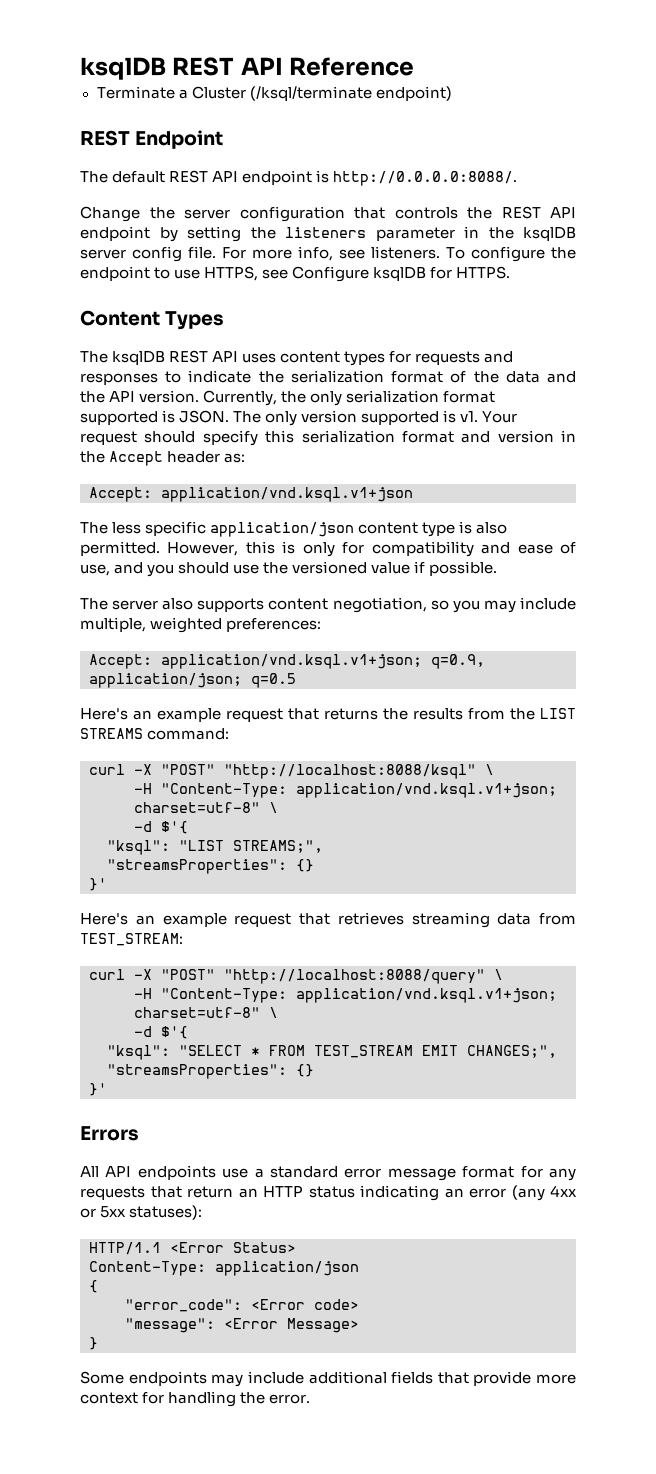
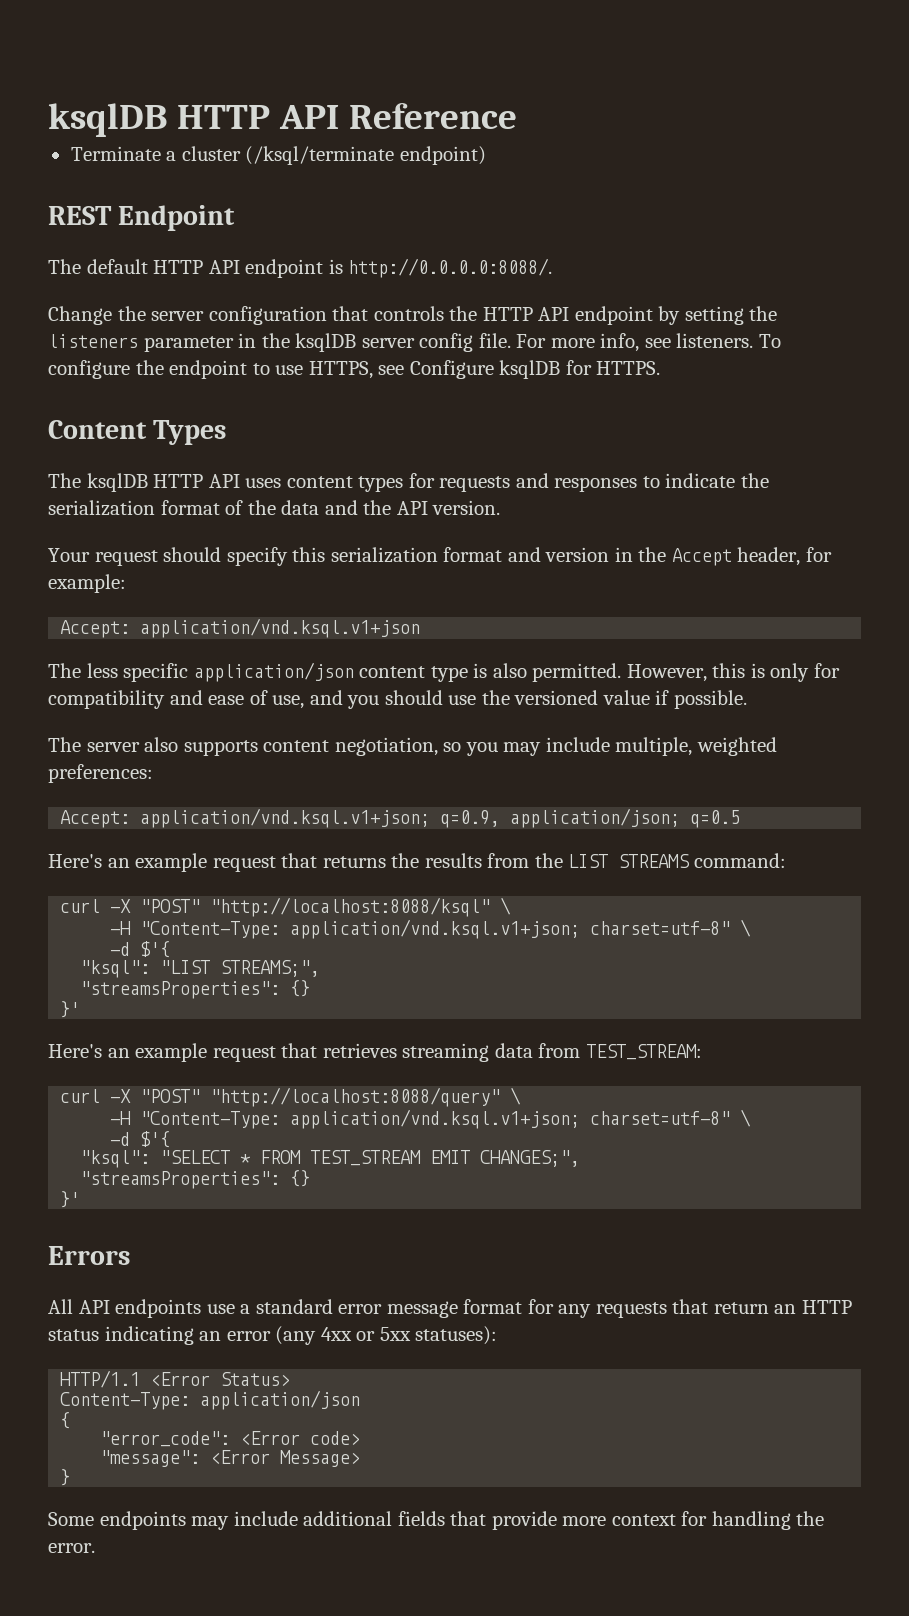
[80,57,235,80] ksqlDB REST -> [48,103,270,137] ksqlDB HTTP
[191,86,246,99] Cluster -> [181,146,241,161] cluster
[169,170,209,183] REST -> [153,260,204,274] HTTP
[501,206,541,219] REST -> [482,307,533,321] HTTP
[169,350,209,363] REST -> [153,474,204,488] HTTP
[203,390,496,406] [80,410,479,426] Currently, the only serialization format supported is JSON. The only version supported is v1. -> (501, 507) //
[167,451,246,463] header as: -> [737,547,832,566] [48,574,126,593] header, for example:

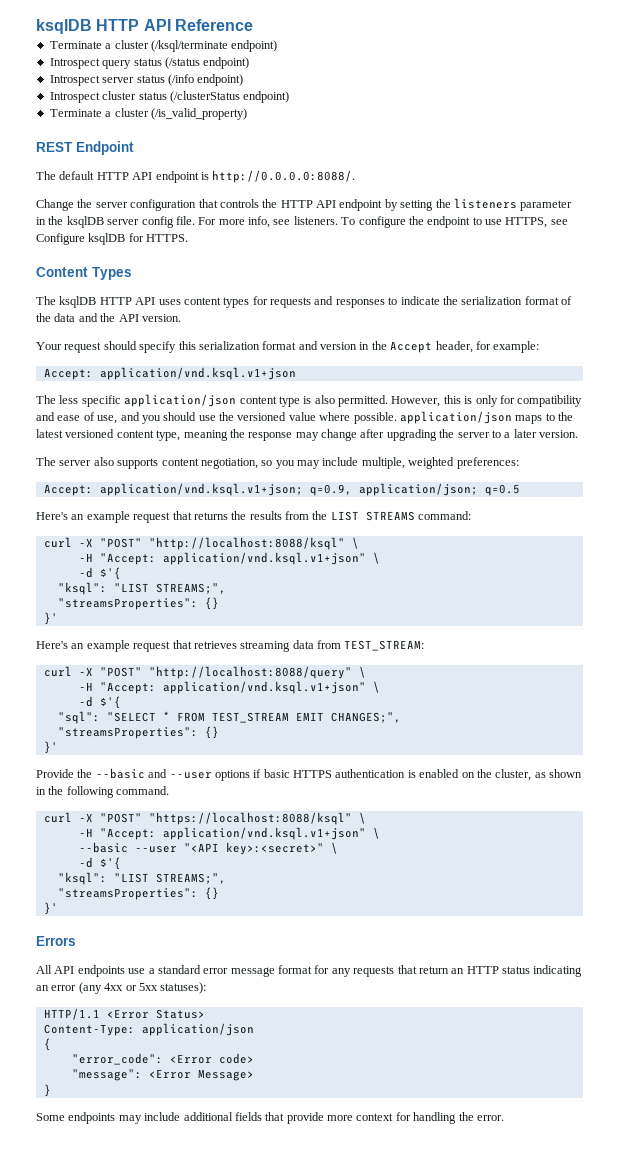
(486, 155) none -> [49,57,250,69] [49,74,244,86] [49,91,290,103] [49,108,247,120] // Introspect query status (/status endpoint) // Introspect server status (/info endpoint) // Introspect cluster status (/clusterStatus endpoint) // Terminate a cluster (/is_valid_property)
[655,690,670,705] if -> [319,412,351,421] where
(747, 699) none -> [399,411,573,424] [36,429,578,441] application/json maps to the latest versioned content type, meaning the response may change after upgrading the server to a later version.
[140,919,731,939] "Content-Type: application/vnd.ksql.v1+json; charset=utf-8" -> [99,552,366,565] "Accept: application/vnd.ksql.v1+json"
[140,1109,752,1129] [110,1131,171,1148] [80,1150,581,1168] "Content-Type: application/vnd.ksql.v1+json; charset=utf-8" \ // -d $'{ // "ksql": "SELECT * FROM TEST_STREAM EMIT CHANGES;", -> [99,681,380,694] [78,696,121,709] [57,711,401,724] [57,726,219,739] [43,741,58,754] [36,768,582,781] [36,786,170,798] [43,812,366,825] [78,827,380,840] [78,842,338,855] [78,857,121,870] [57,872,226,885] "Accept: application/vnd.ksql.v1+json" \ // -d $'{ // "sql": "SELECT * FROM TEST_STREAM EMIT CHANGES;", // "streamsProperties": {} // }' // Provide the --basic and --user options if basic HTTPS authentication is enabled on the cluster, as shown in the following command. // curl -X "POST" "https://localhost:8088/ksql" \ // -H "Accept: application/vnd.ksql.v1+json" \ // --basic --user "<API key>:<secret>" \ // -d $'{ // "ksql": "LIST STREAMS;",

